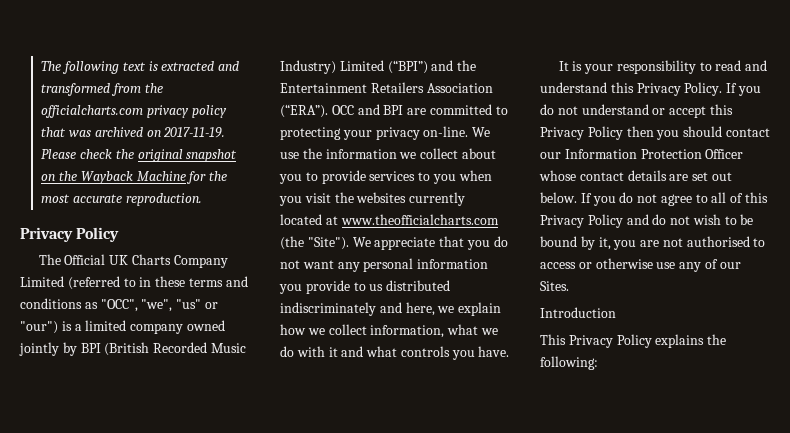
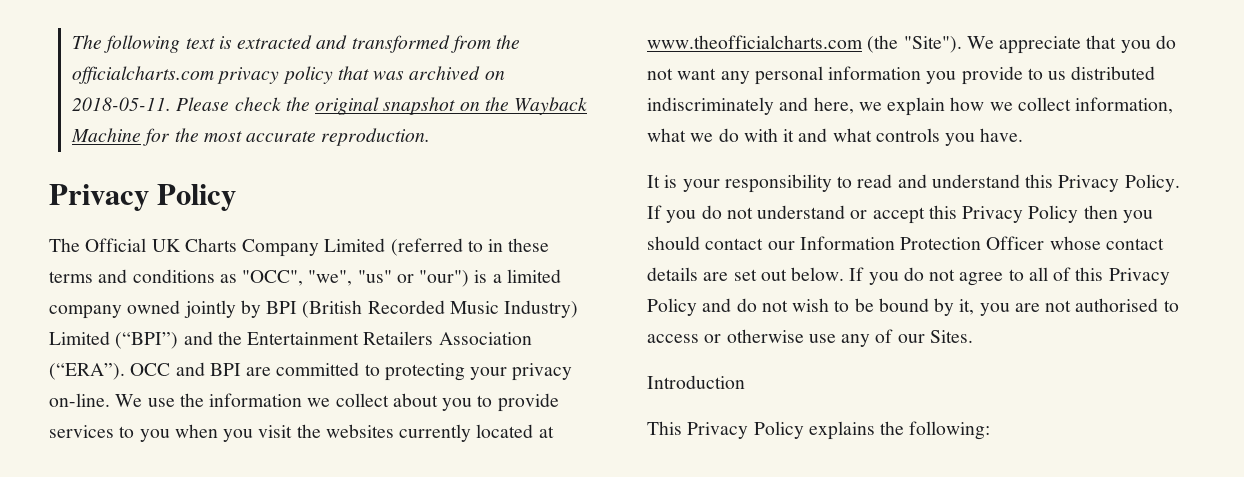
[163,127,226,138] 2017-11-19. -> [72,97,172,111] 2018-05-11.

